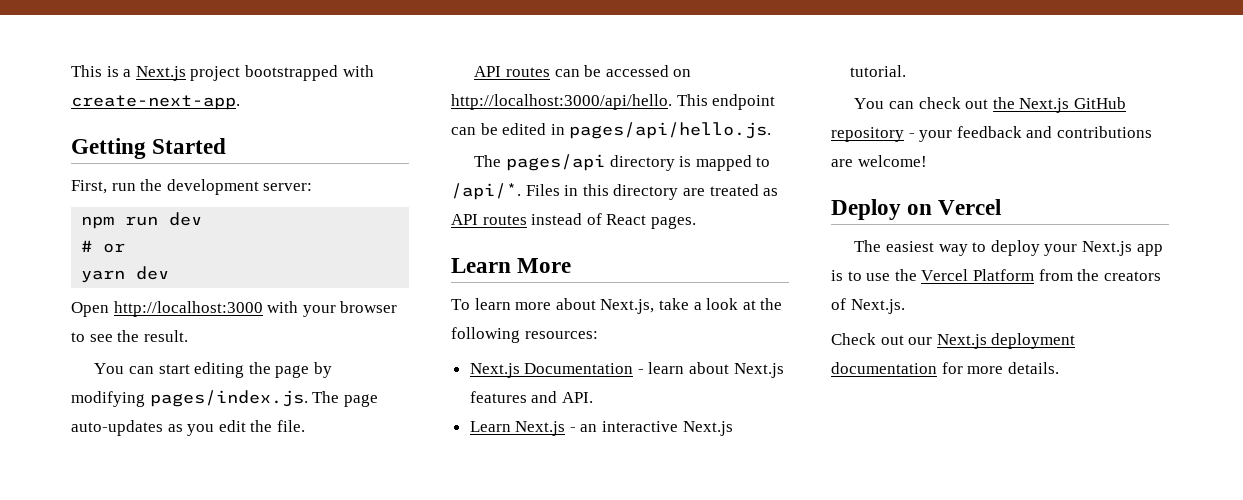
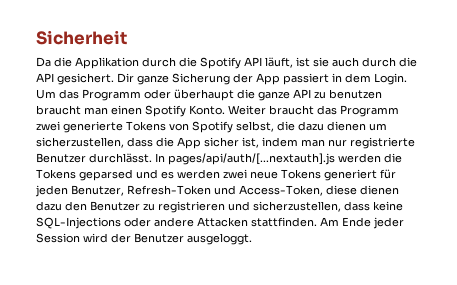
[71,65,374,81] [71,95,240,110] [71,138,227,159] [71,179,313,195] [81,212,203,229] [81,240,126,253] [81,266,170,283] [71,301,398,317] [71,330,188,342] [94,362,332,378] [71,390,378,407] [71,420,305,436] [474,65,692,77] [451,94,776,110] [451,122,772,139] [474,154,771,171] [451,183,779,200] [451,213,696,229] [451,258,572,273] [451,298,783,314] [451,327,598,343] [469,362,784,378] [469,391,593,403] [469,421,733,436] [849,65,906,77] [854,97,1126,113] [831,126,1152,142] [831,155,927,167] [831,199,1002,220] [854,240,1163,256] [831,269,1161,281] [831,298,905,314] [831,333,1076,349] [831,362,1059,374] This is a Next.js project bootstrapped with create-next-app. // Getting Started // First, run the development server: // npm run dev // # or // yarn dev // Open http://localhost:3000 with your browser to see the result. // You can start editing the page by modifying pages/index.js. The page auto-updates as you edit the file. // API routes can be accessed on http://localhost:3000/api/hello. This endpoint can be edited in pages/api/hello.js. // The pages/api directory is mapped to /api/*. Files in this directory are treated as API routes instead of React pages. // Learn More // To learn more about Next.js, take a look at the following resources: // Next.js Documentation - learn about Next.js features and API. // Learn Next.js - an interactive Next.js tutorial. // You can check out the Next.js GitHub repository - your feedback and contributions are welcome! // Deploy on Vercel // The easiest way to deploy your Next.js app is to use the Vercel Platform from the creators of Next.js. // Check out our Next.js deployment documentation for more details. -> [36,30,127,45] [36,57,417,69] [36,73,407,85] [36,89,382,101] [36,105,399,117] [36,121,387,133] [36,137,415,149] [36,153,402,165] [36,169,396,181] [35,185,399,197] [36,201,403,213] [36,217,404,229] [36,233,252,245] Sicherheit // Da die Applikation durch die Spotify API läuft, ist sie auch durch die API gesichert. Dir ganze Sicherung der App passiert in dem Login. Um das Programm oder überhaupt die ganze API zu benutzen braucht man einen Spotify Konto. Weiter braucht das Programm zwei generierte Tokens von Spotify selbst, die dazu dienen um sicherzustellen, dass die App sicher ist, indem man nur registrierte Benutzer durchlässt. In pages/api/auth/[...nextauth].js werden die Tokens geparsed und es werden zwei neue Tokens generiert für jeden Benutzer, Refresh-Token und Access-Token, diese dienen dazu den Benutzer zu registrieren und sicherzustellen, dass keine SQL-Injections oder andere Attacken stattfinden. Am Ende jeder Session wird der Benutzer ausgeloggt.

